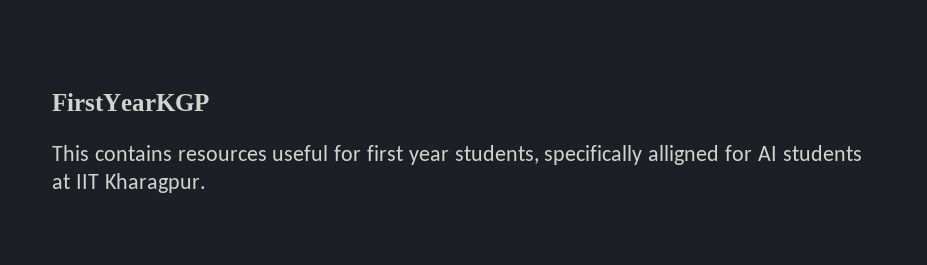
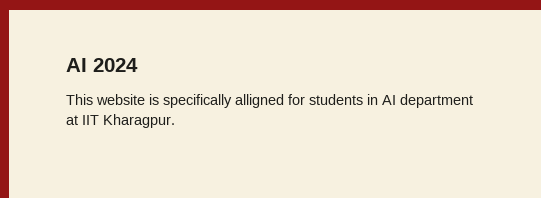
[52,93,209,111] FirstYearKGP -> [66,58,138,72] AI 2024
[94,145,862,165] contains resources useful for first year students, specifically alligned for AI students -> [96,94,473,108] website is specifically alligned for students in AI department

